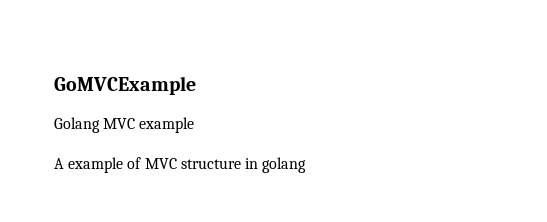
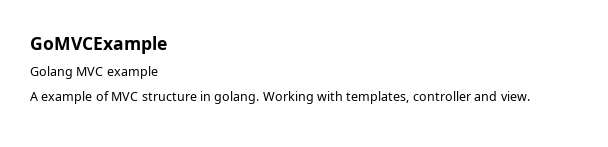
[262,157,307,173] golang -> [214,91,530,104] golang. Working with templates, controller and view.

